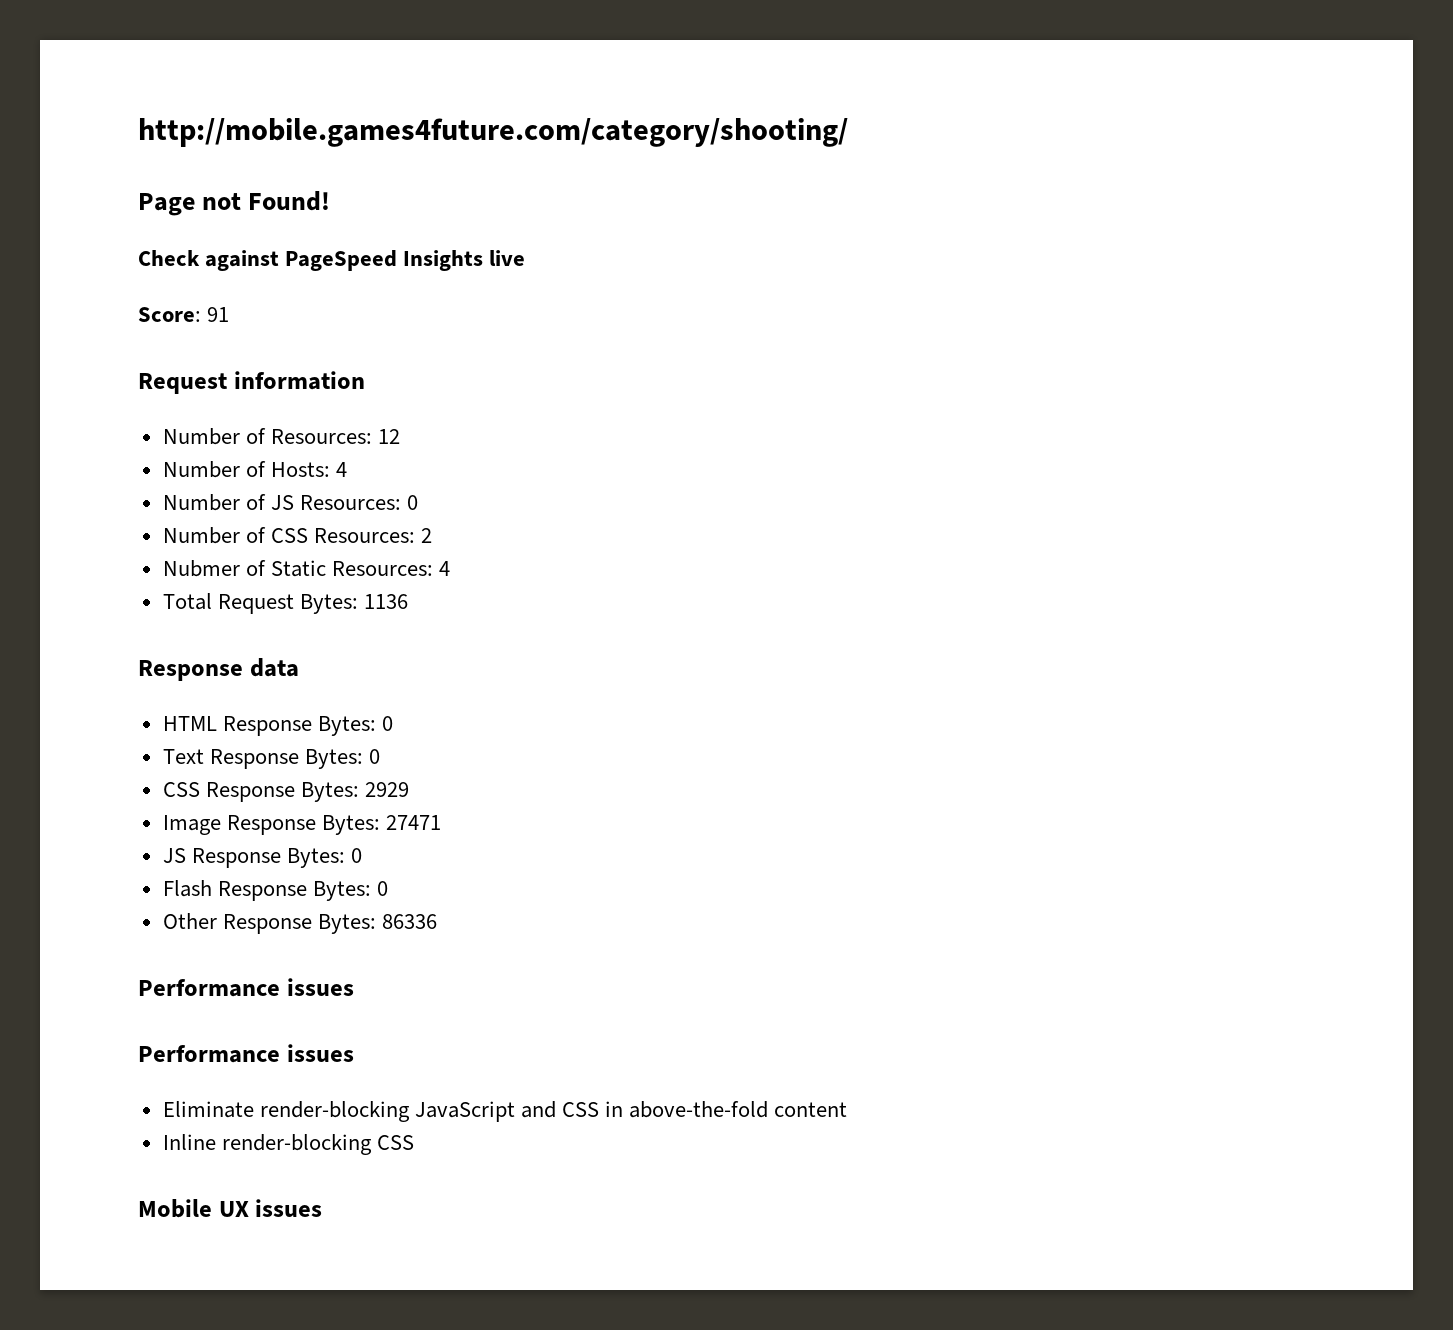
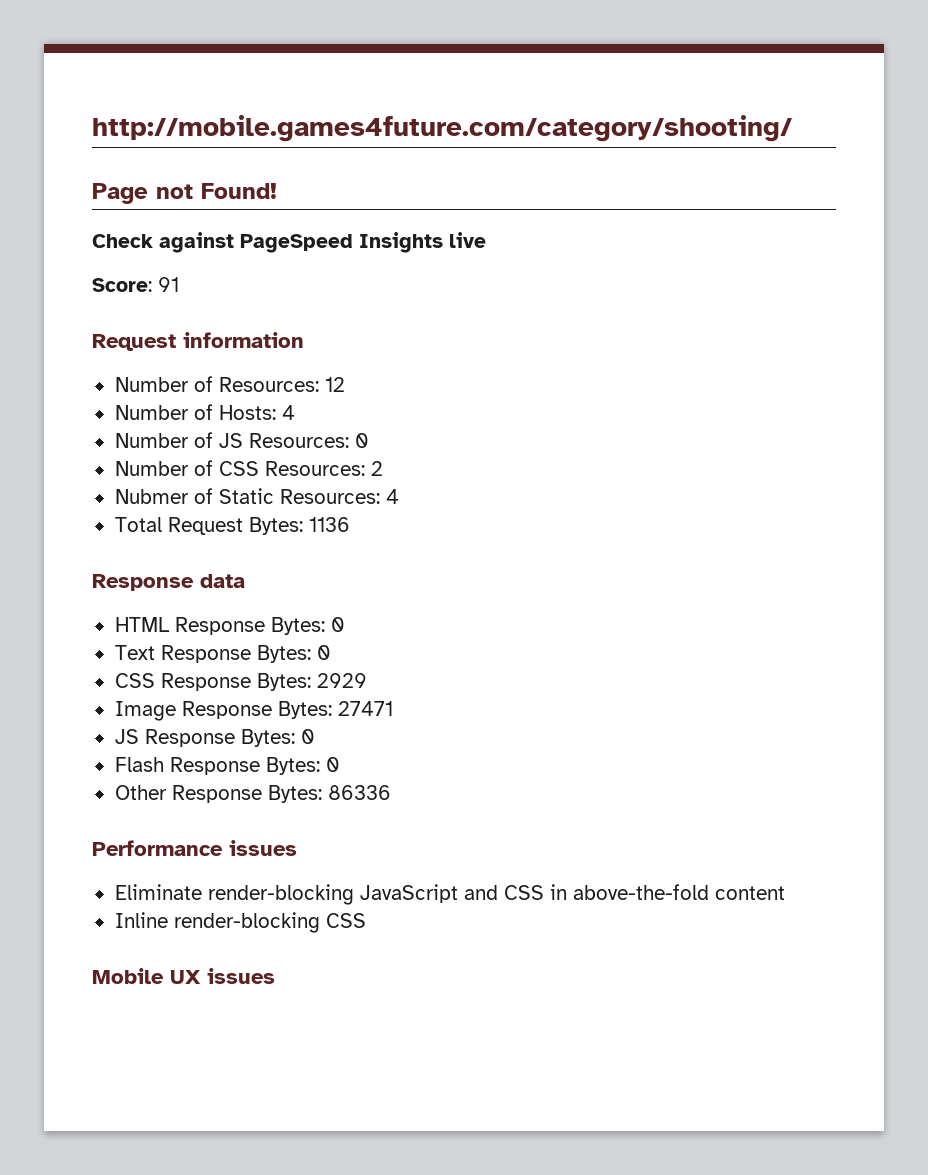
[138,1044,354,1063] // Performance issues -> (297, 848) none

